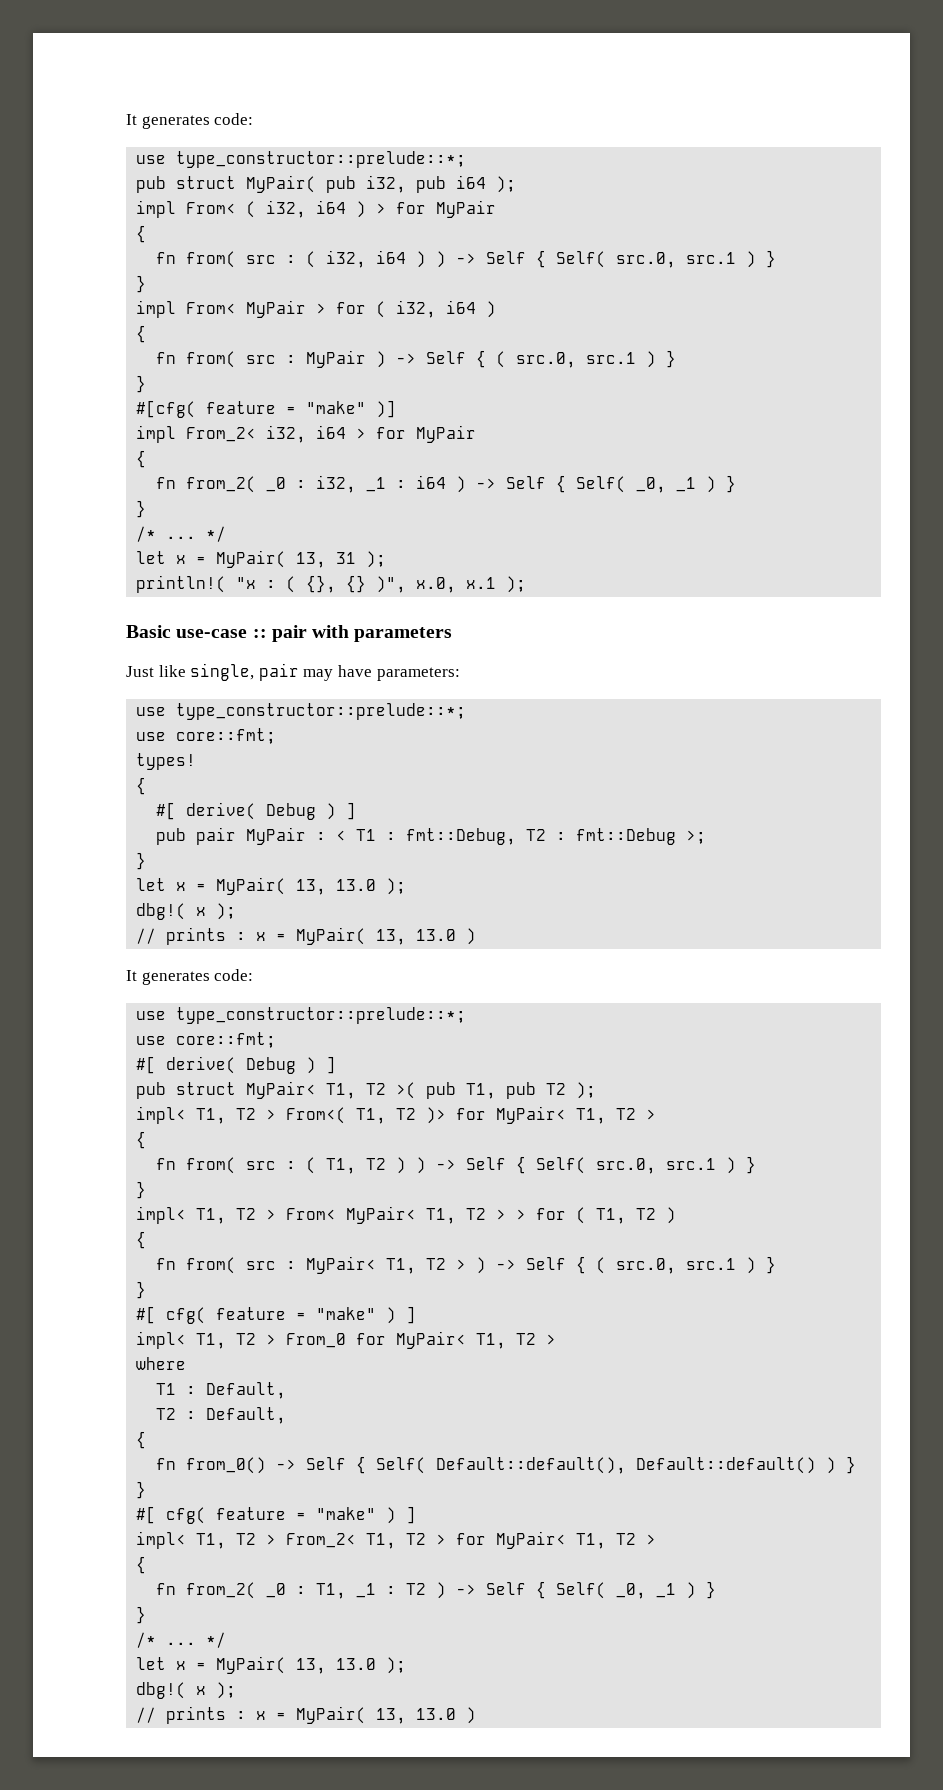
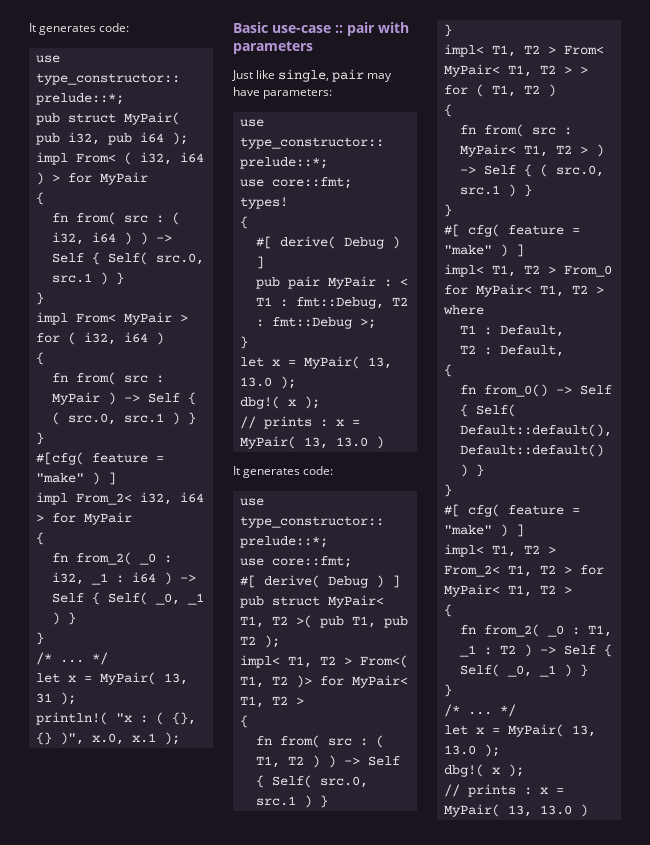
[376,400,397,418] )] -> [91,472,116,485] ) ]

